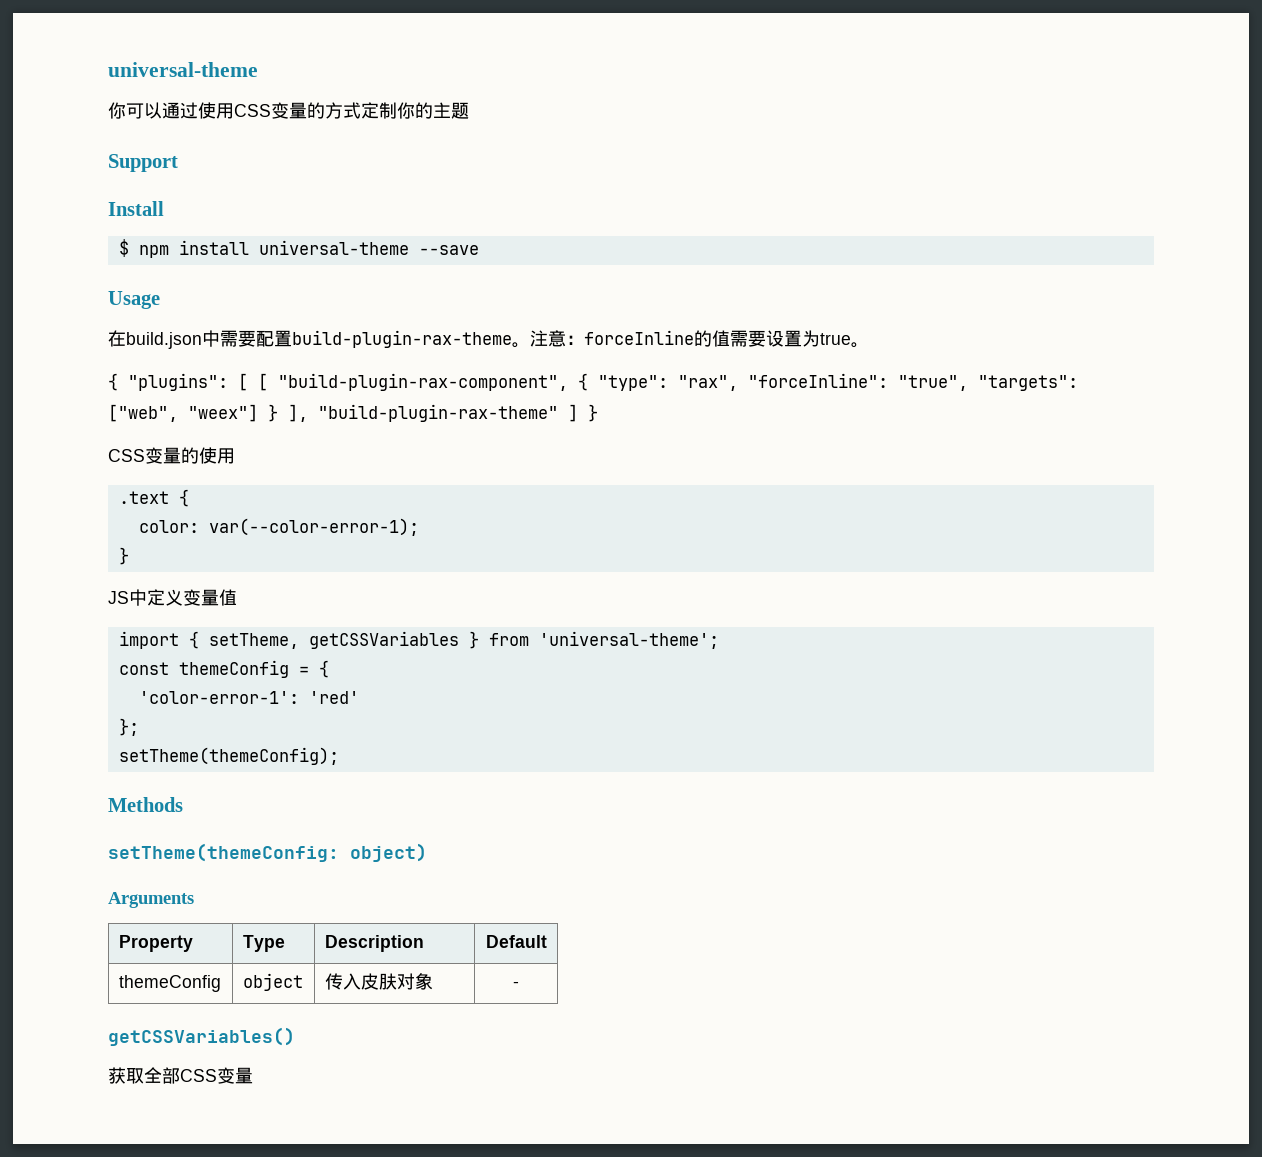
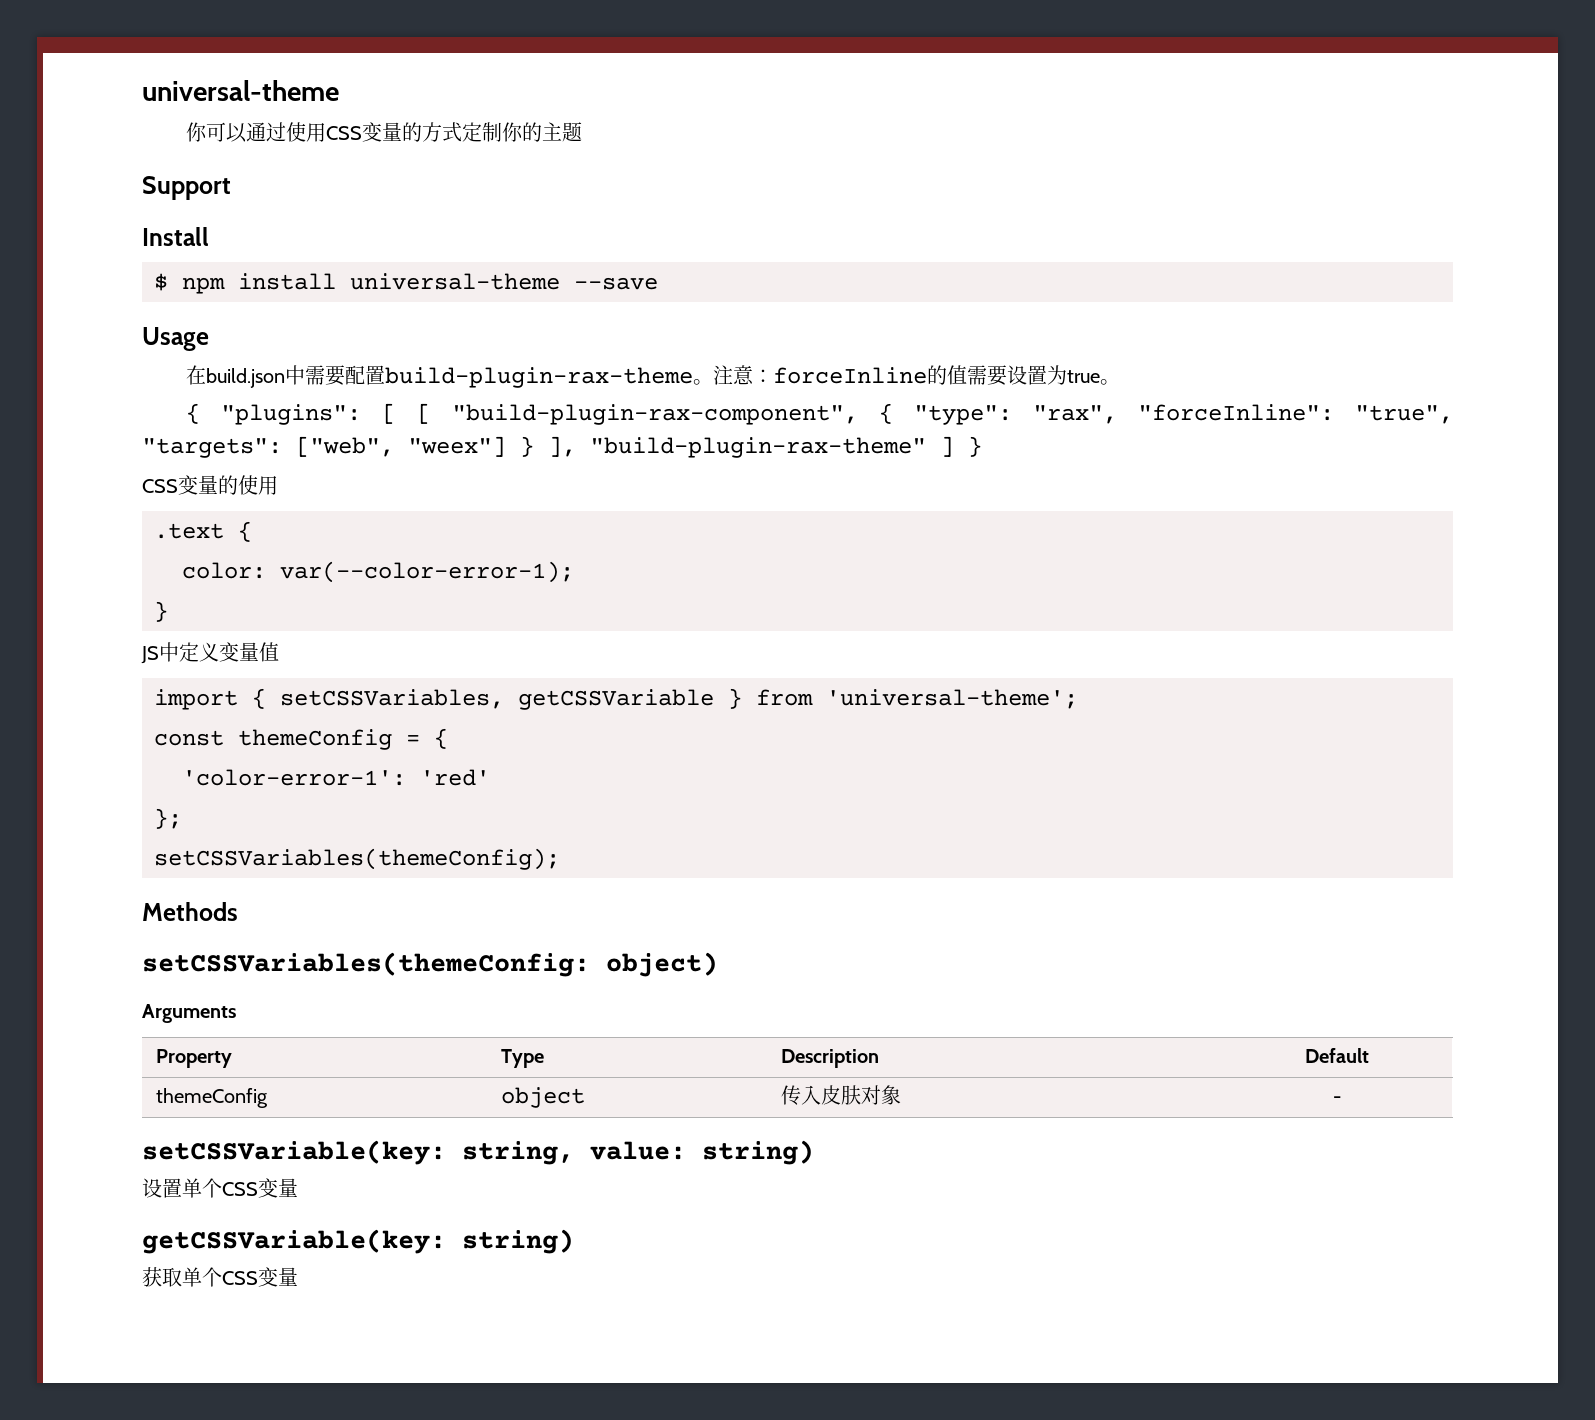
[208,631,459,649] setTheme, getCSSVariables -> [280,689,714,710] setCSSVariables, getCSSVariable
[118,747,339,765] setTheme(themeConfig); -> [154,848,560,870] setCSSVariables(themeConfig);
[108,843,339,862] setTheme(themeConfig: -> [142,952,590,977] setCSSVariables(themeConfig:
[108,1027,295,1046] getCSSVariables() -> [142,1140,814,1165] [142,1178,298,1198] [142,1229,574,1254] setCSSVariable(key: string, value: string) // 设置单个CSS变量 // getCSSVariable(key: string)
[144,1067,180,1084] 全部 -> [182,1267,222,1287] 单个

